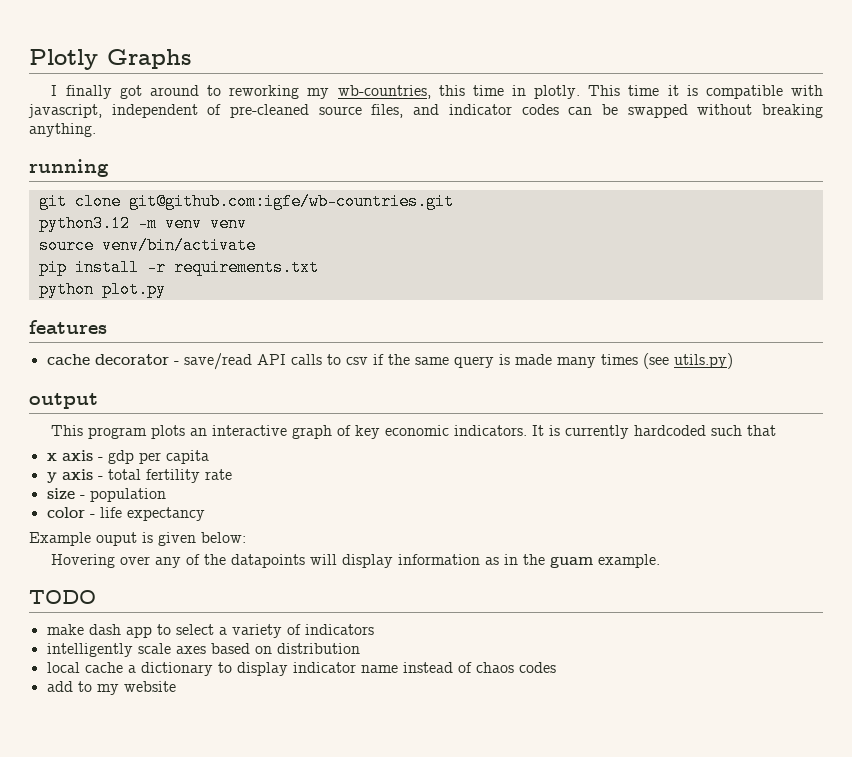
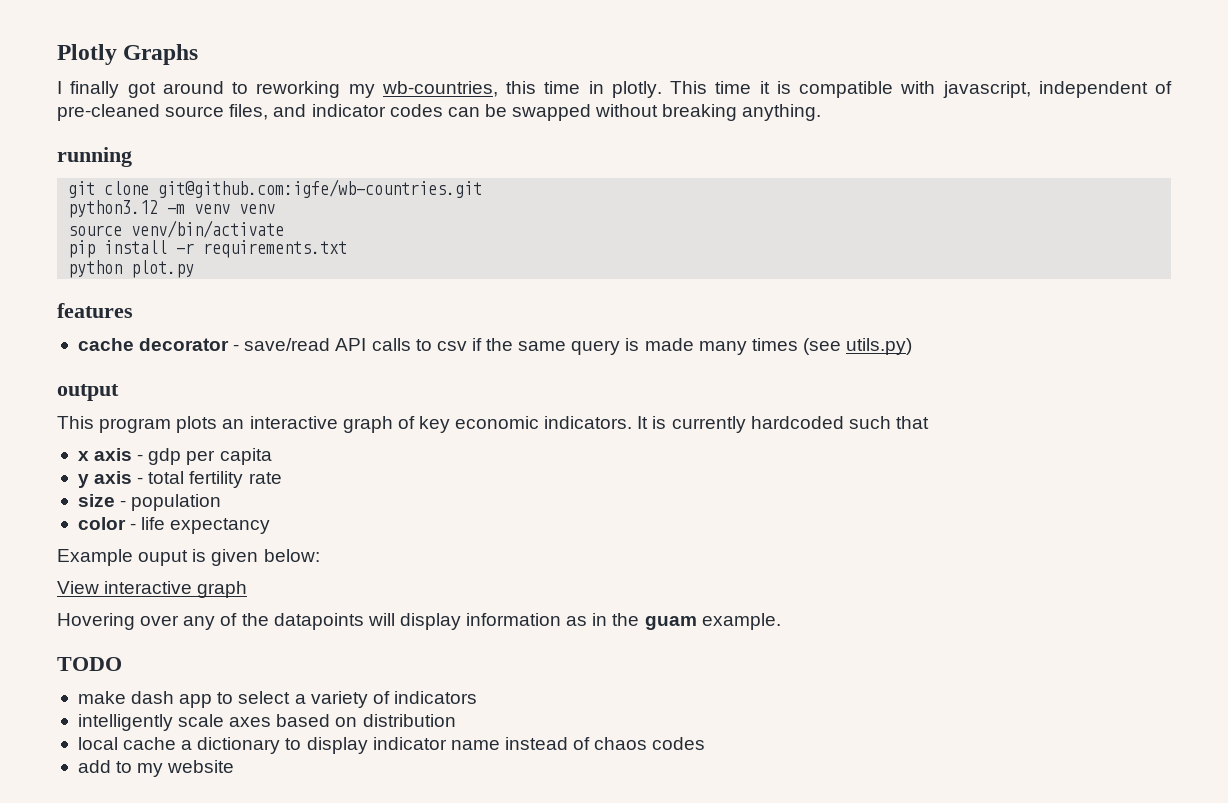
(246, 537) none -> [57,581,248,598] // View interactive graph

